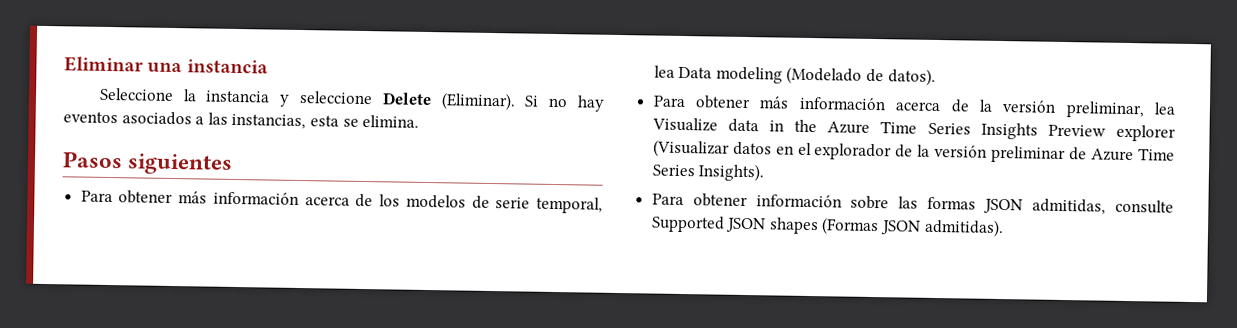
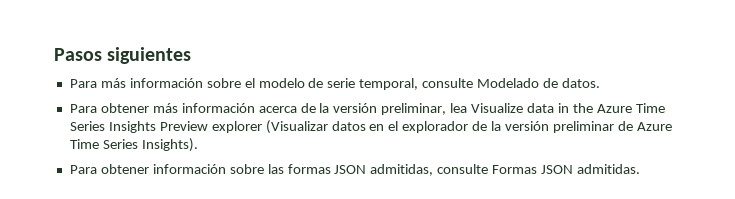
[64,56,268,74] [98,87,605,112] [63,111,420,130] Eliminar una instancia // Seleccione la instancia y seleccione Delete (Eliminar). Si no hay eventos asociados a las instancias, esta se elimina. // -> (54, 54) none
[118,190,603,214] [653,65,936,86] obtener más información acerca de los modelos de serie temporal, lea Data modeling (Modelado de datos). -> [100,78,600,90] más información sobre el modelo de serie temporal, consulte Modelado de datos.
[650,215,1004,238] Supported JSON shapes (Formas JSON admitidas). -> [492,164,641,174] Formas JSON admitidas.

